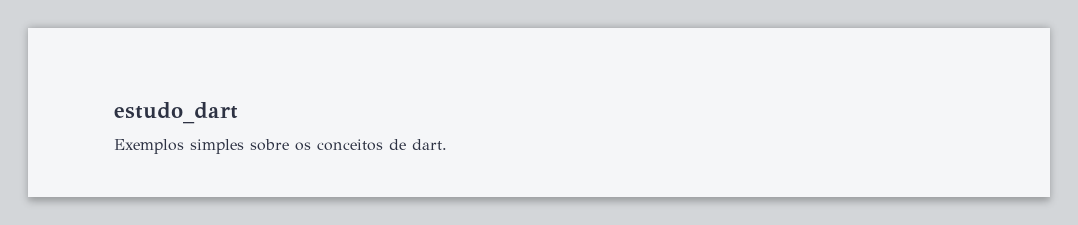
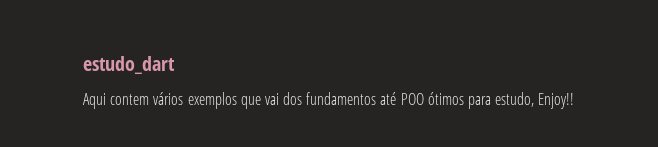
[114,139,447,154] Exemplos simples sobre os conceitos de dart. -> [83,92,575,109] Aqui contem vários exemplos que vai dos fundamentos até POO ótimos para estudo, Enjoy!!

